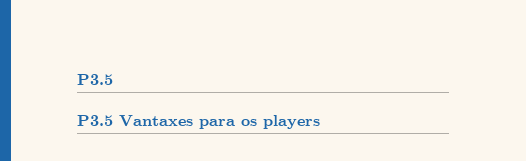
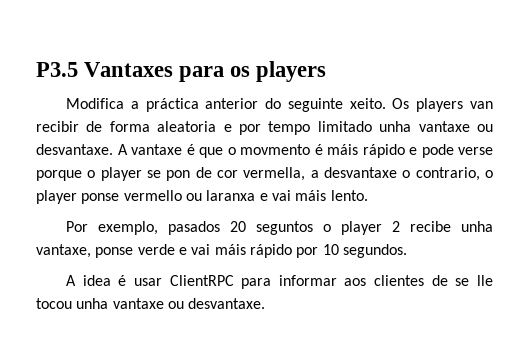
[77,74,113,85] [77,115,113,126] P3.5 // P3.5 -> [36,62,78,77] P3.5
(320, 122) none -> [66,98,493,112] [36,121,493,135] [36,144,493,158] [36,167,493,181] [36,190,368,204] [66,221,493,235] [36,244,407,258] [66,275,493,289] [36,298,266,309] // Modifica a práctica anterior do seguinte xeito. Os players van recibir de forma aleatoria e por tempo limitado unha vantaxe ou desvantaxe. A vantaxe é que o movmento é máis rápido e pode verse porque o player se pon de cor vermella, a desvantaxe o contrario, o player ponse vermello ou laranxa e vai máis lento. // Por exemplo, pasados 20 seguntos o player 2 recibe unha vantaxe, ponse verde e vai máis rápido por 10 segundos. // A idea é usar ClientRPC para informar aos clientes de se lle tocou unha vantaxe ou desvantaxe.

